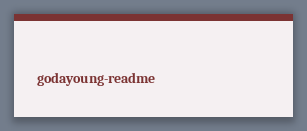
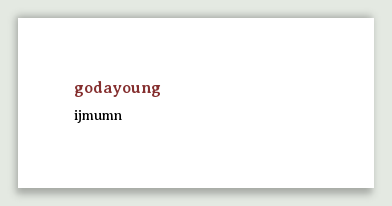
[37,72,155,86] godayoung-readme -> [74,81,161,97] [74,110,122,123] godayoung // ijmumn

